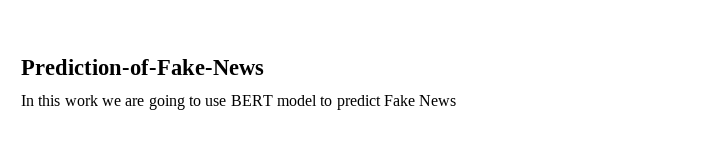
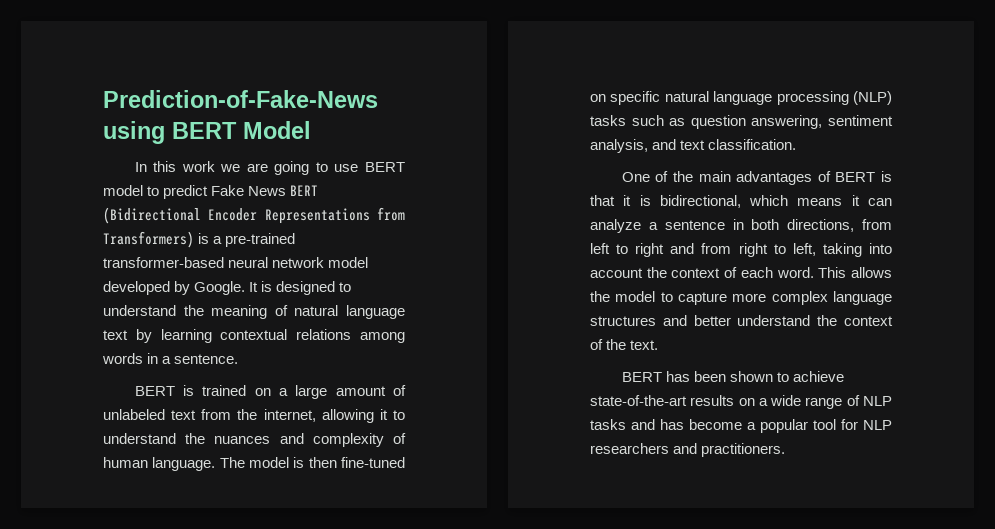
(264, 67) none -> [103,121,311,144] using BERT Model
(457, 100) none -> [290,185,319,196] [103,207,405,224] [103,231,296,248] [103,257,369,268] [103,281,352,295] [103,305,405,319] [103,329,405,343] [102,353,239,364] [134,385,406,399] [103,409,405,423] [103,433,406,447] [103,457,405,471] [590,91,892,105] [590,115,893,129] [590,139,797,153] [621,171,892,185] [590,195,892,208] [590,219,892,233] [590,243,892,257] [590,267,892,278] [590,291,892,305] [590,315,893,326] [590,339,659,350] [621,371,845,382] [590,395,892,409] [590,419,892,433] [590,443,786,457] BERT (Bidirectional Encoder Representations from Transformers) is a pre-trained transformer-based neural network model developed by Google. It is designed to understand the meaning of natural language text by learning contextual relations among words in a sentence. // BERT is trained on a large amount of unlabeled text from the internet, allowing it to understand the nuances and complexity of human language. The model is then fine-tuned on specific natural language processing (NLP) tasks such as question answering, sentiment analysis, and text classification. // One of the main advantages of BERT is that it is bidirectional, which means it can analyze a sentence in both directions, from left to right and from right to left, taking into account the context of each word. This allows the model to capture more complex language structures and better understand the context of the text. // BERT has been shown to achieve state-of-the-art results on a wide range of NLP tasks and has become a popular tool for NLP researchers and practitioners.

